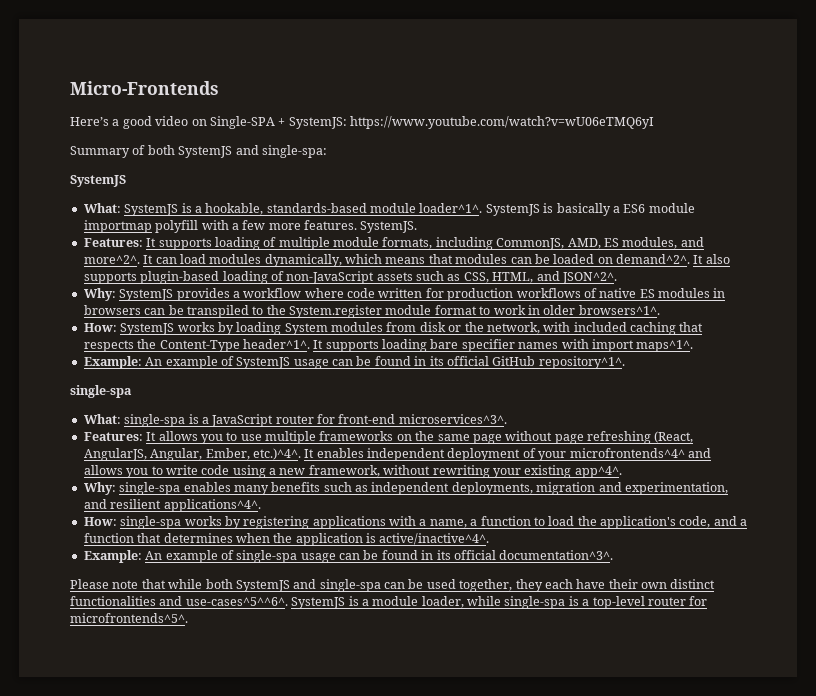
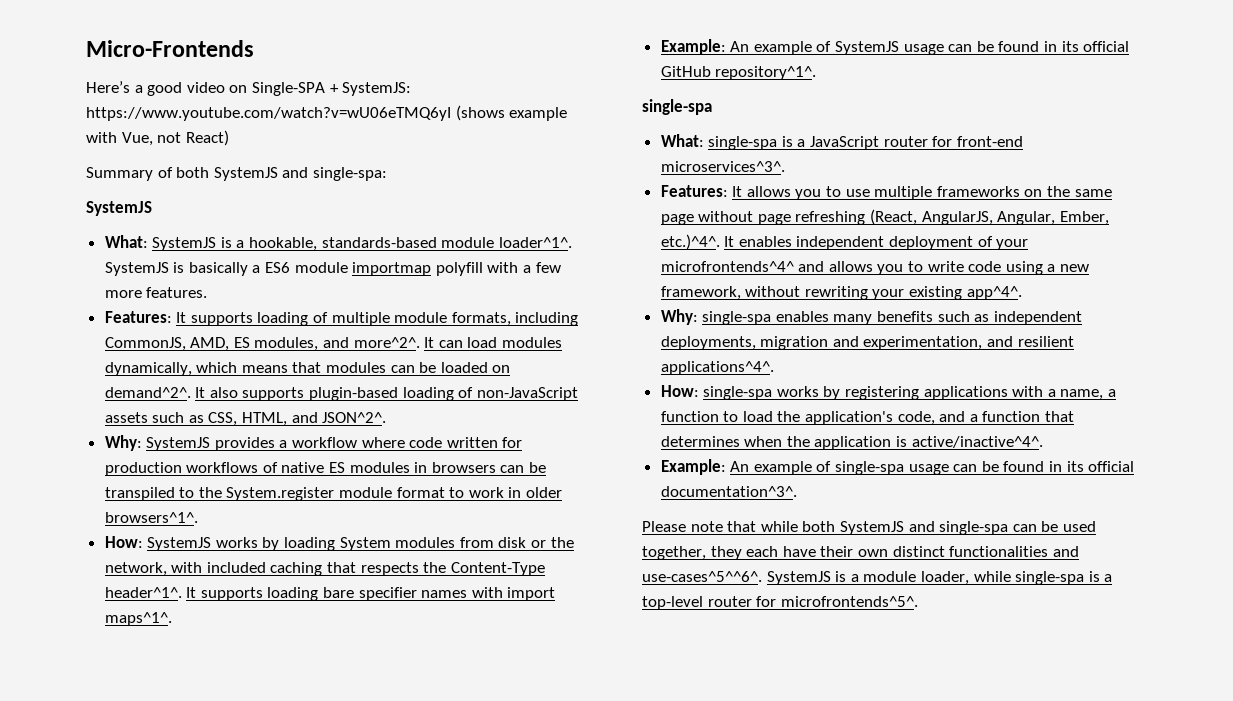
(654, 122) none -> [455,105,568,121] [86,130,229,146] (shows example with Vue, not React)
[360,221,418,233] SystemJS. -> (208, 292) none

